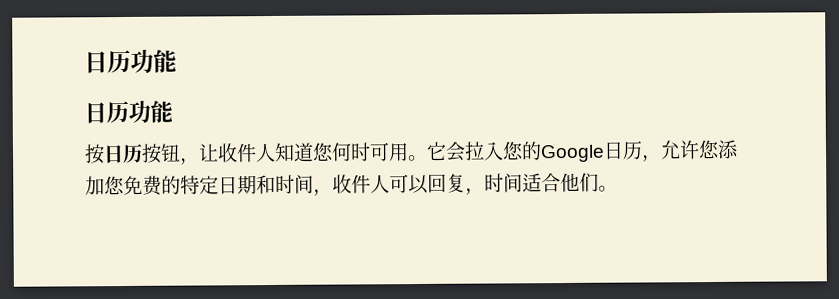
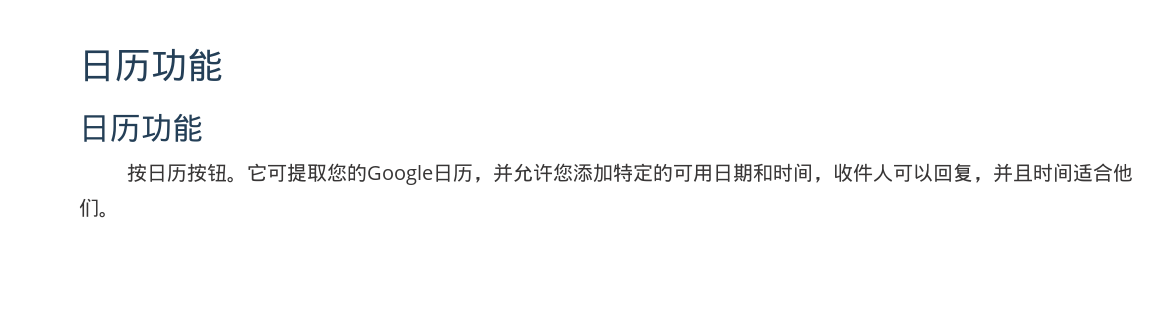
[180,141,504,165] ，让收件人知道您何时可用。它会拉入 -> [226,163,327,183] 。它可提取
(662, 158) none -> [492,163,513,183] 并
[104,175,219,196] 您免费的特定 -> [612,163,713,182] 特定的可用
(485, 191) none -> [992,163,1033,183] 并且

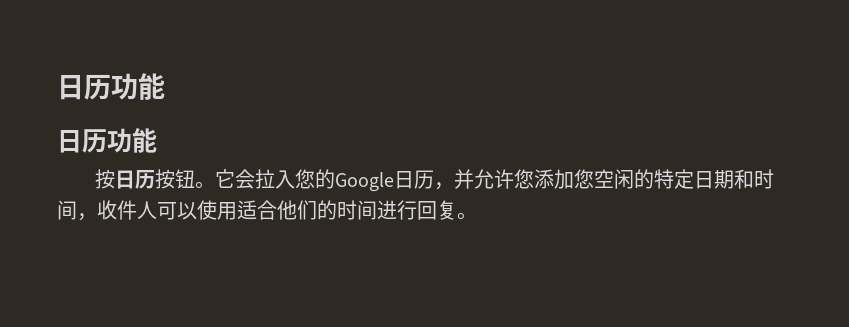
[266,163,327,182] 可提取 -> [235,169,296,189] 会拉入
[612,163,713,182] 特定的可用 -> [574,169,695,189] 您空闲的特定
[932,163,1133,183] [79,198,99,217] 回复，并且时间适合他们 -> [197,200,457,220] 使用适合他们的时间进行回复

